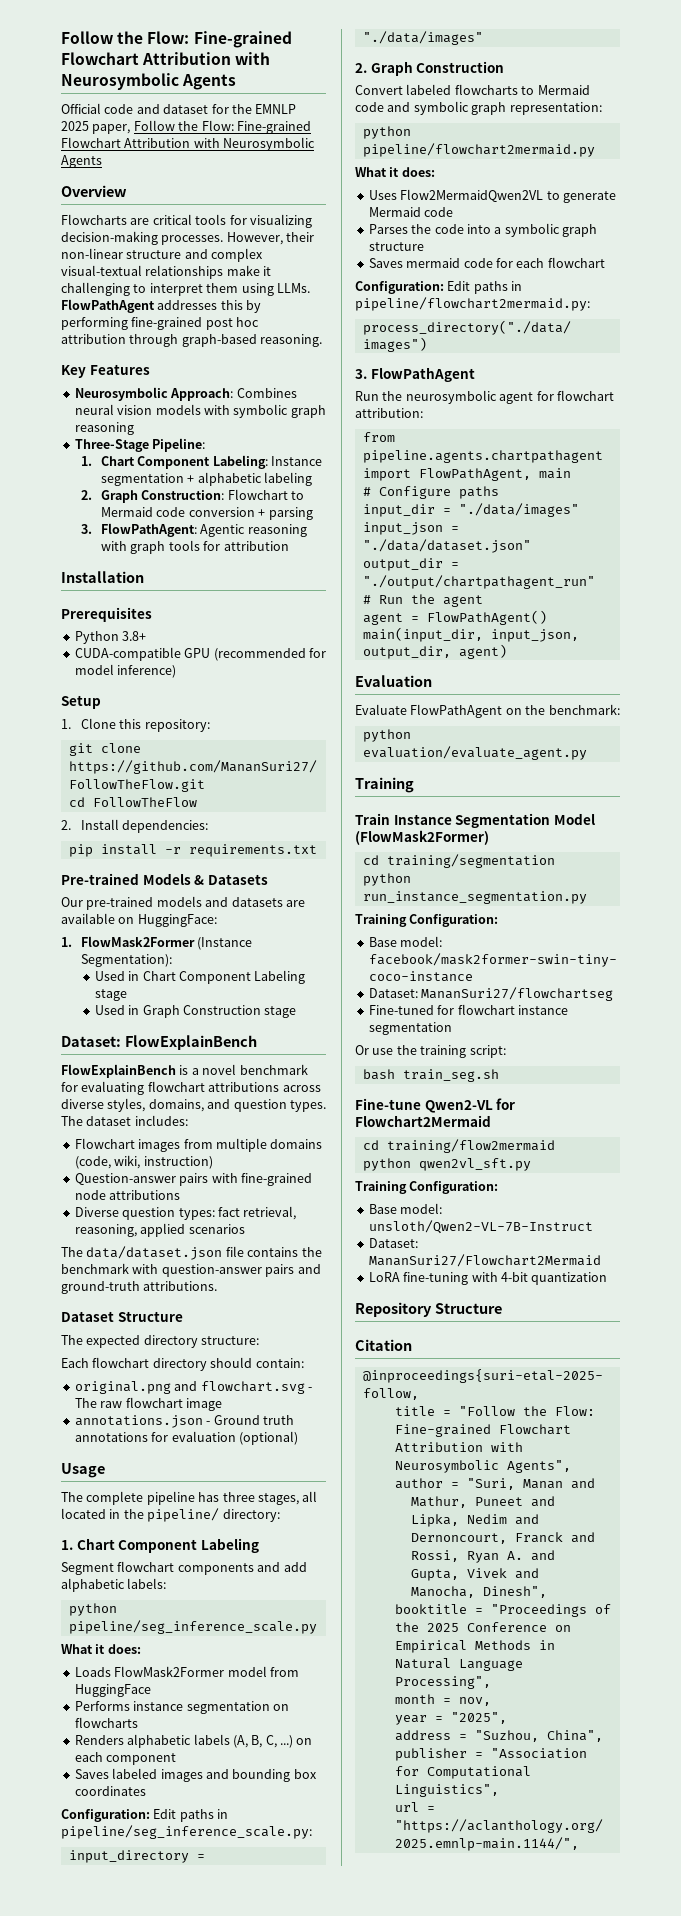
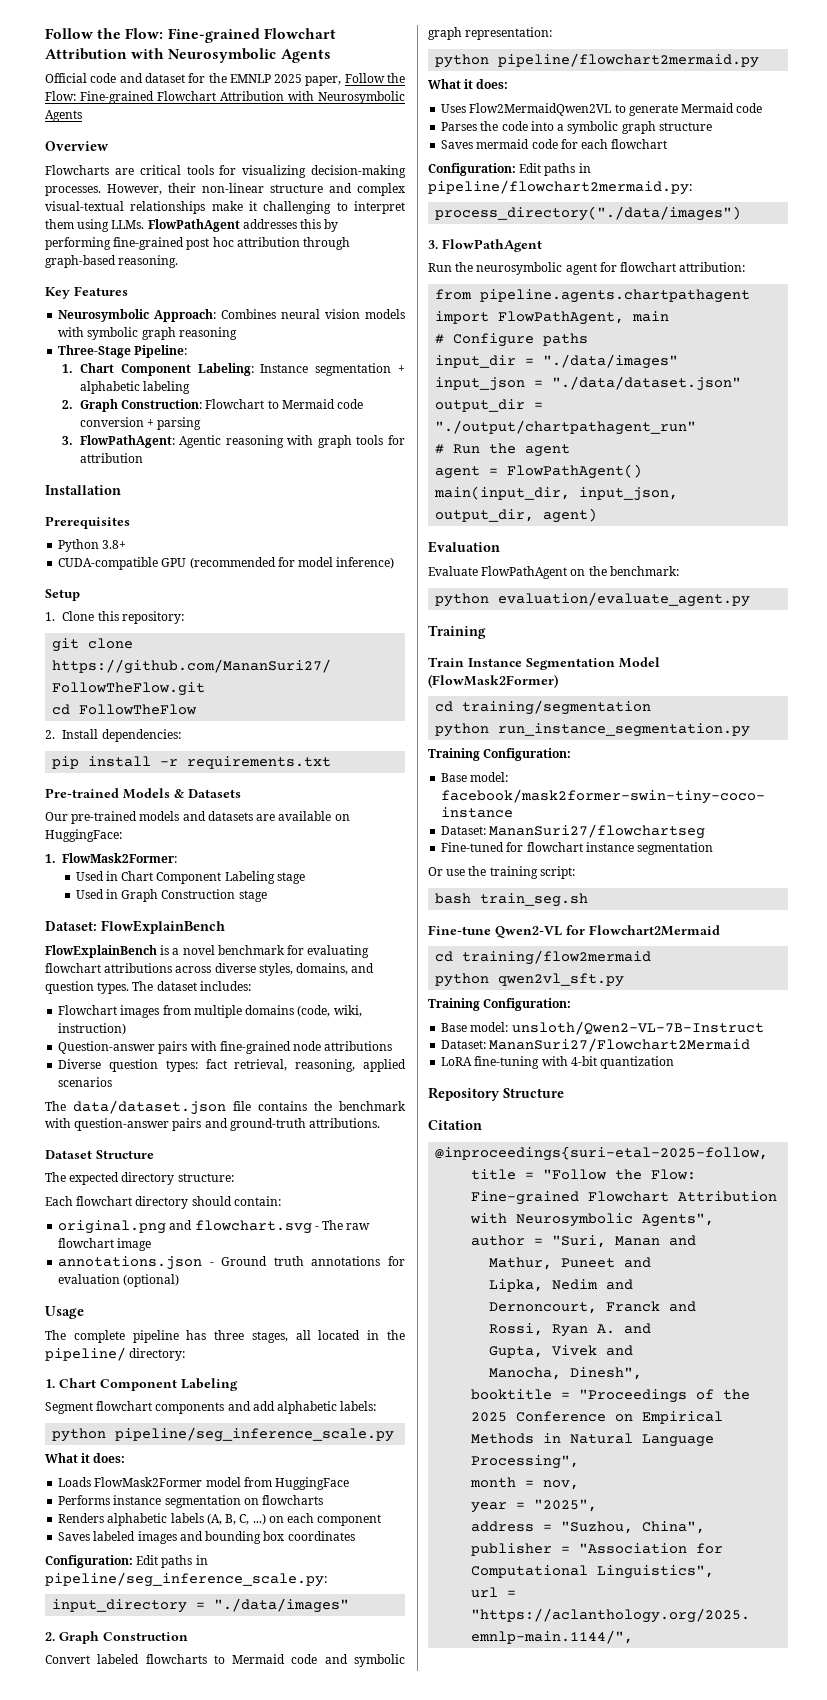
[81,936,253,950] [81,954,173,967] FlowMask2Former (Instance Segmentation): -> [62,853,178,863] FlowMask2Former:

